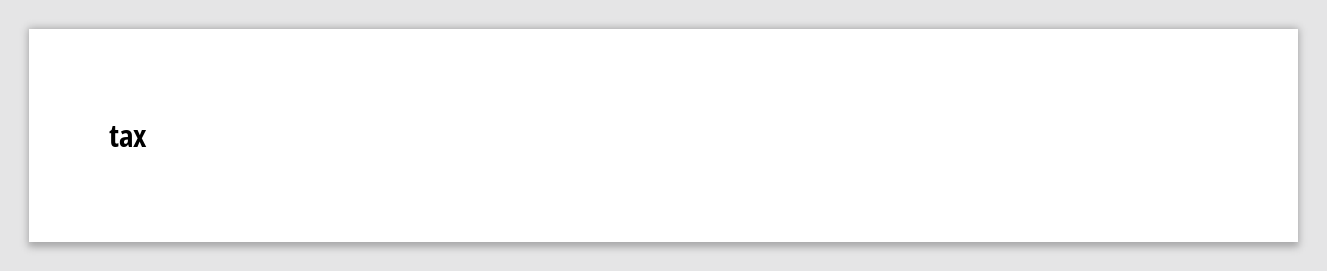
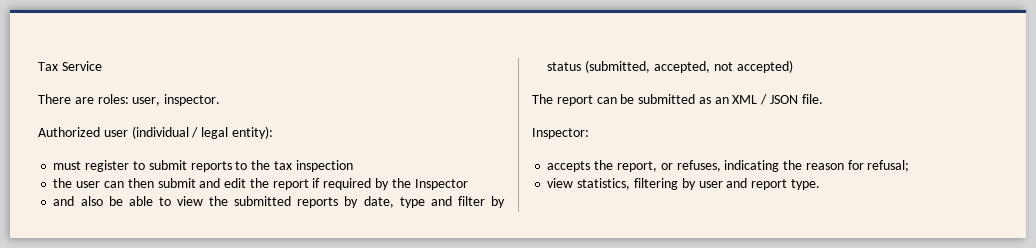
[109,126,147,147] tax -> [38,61,102,71] [38,94,221,106] [38,126,273,139] [53,160,353,172] [53,178,468,190] [53,196,505,208] [547,60,793,73] [532,94,823,106] [532,128,589,139] [547,160,910,172] [547,178,820,190] Tax Service // There are roles: user, inspector. // Authorized user (individual / legal entity): // must register to submit reports to the tax inspection // the user can then submit and edit the report if required by the Inspector // and also be able to view the submitted reports by date, type and filter by status (submitted, accepted, not accepted) // The report can be submitted as an XML / JSON file. // Inspector: // accepts the report, or refuses, indicating the reason for refusal; // view statistics, filtering by user and report type.

